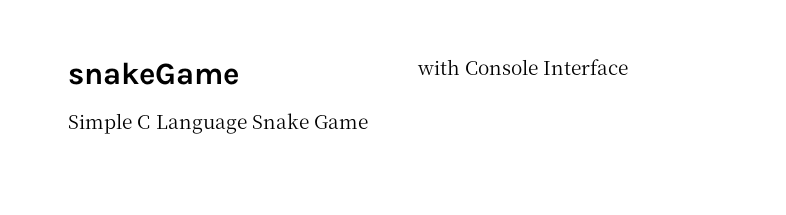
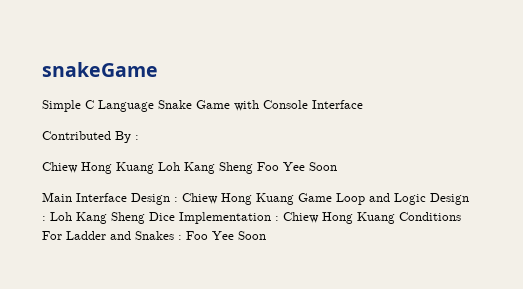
(629, 67) none -> [42,131,139,143] [42,162,337,174] [42,192,469,205] [42,212,461,224] [42,231,266,240] // Contributed By : // Chiew Hong Kuang Loh Kang Sheng Foo Yee Soon // Main Interface Design : Chiew Hong Kuang Game Loop and Logic Design : Loh Kang Sheng Dice Implementation : Chiew Hong Kuang Conditions For Ladder and Snakes : Foo Yee Soon

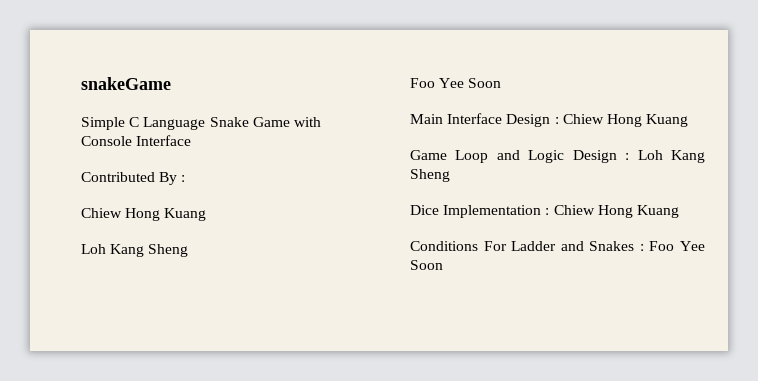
[158,162,253,174] Loh Kang Sheng -> [81,244,189,257] // Loh Kang Sheng //
(294, 199) none -> (689, 120) //
(145, 218) none -> (450, 175) //
(395, 218) none -> (679, 211) //

